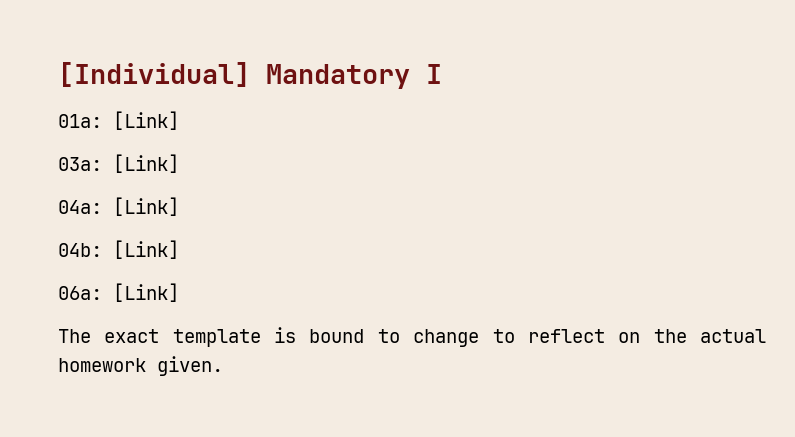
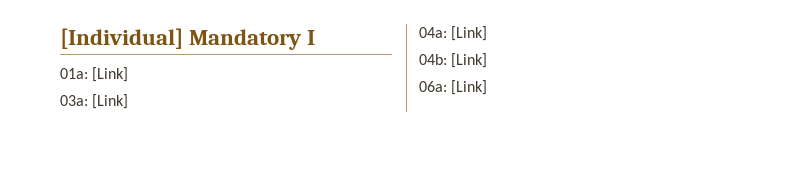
[58,327,767,347] [58,356,223,376] // The exact template is bound to change to reflect on the actual homework given. -> (488, 87) none

